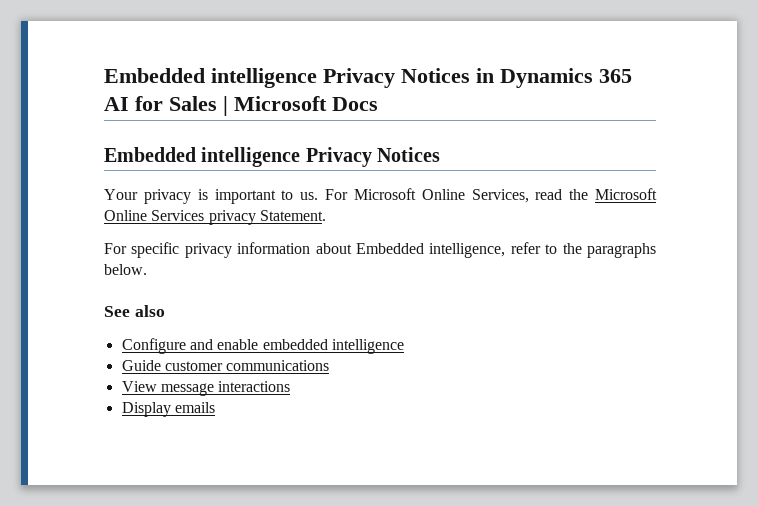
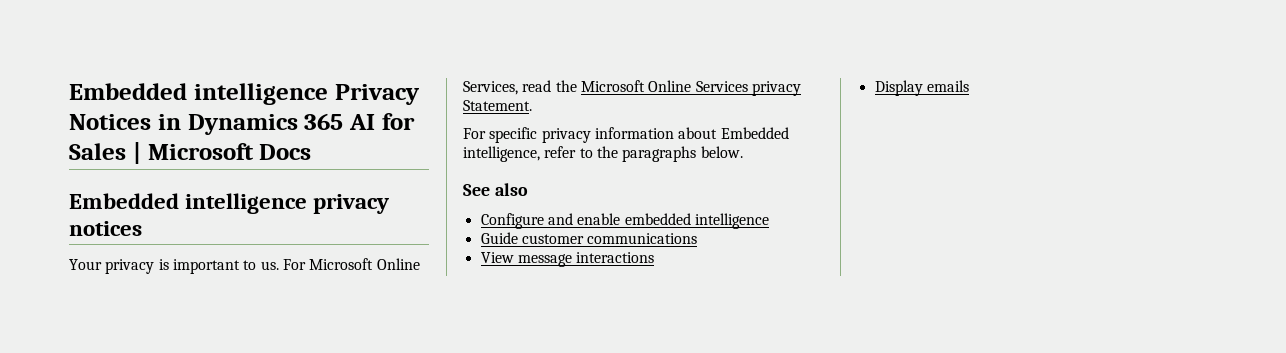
[305,147,441,167] Privacy Notices -> [313,194,390,214] [69,221,142,236] privacy notices

